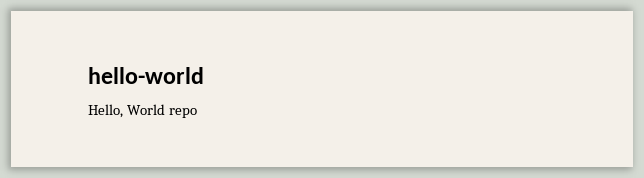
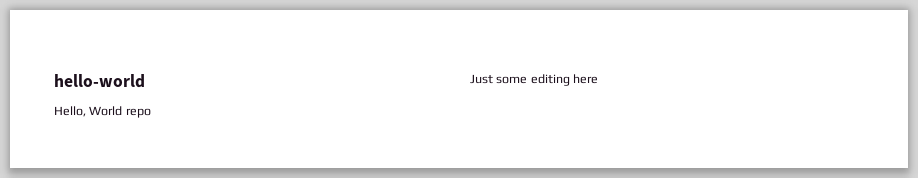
(197, 113) none -> [470,74,599,86] // Just some editing here

